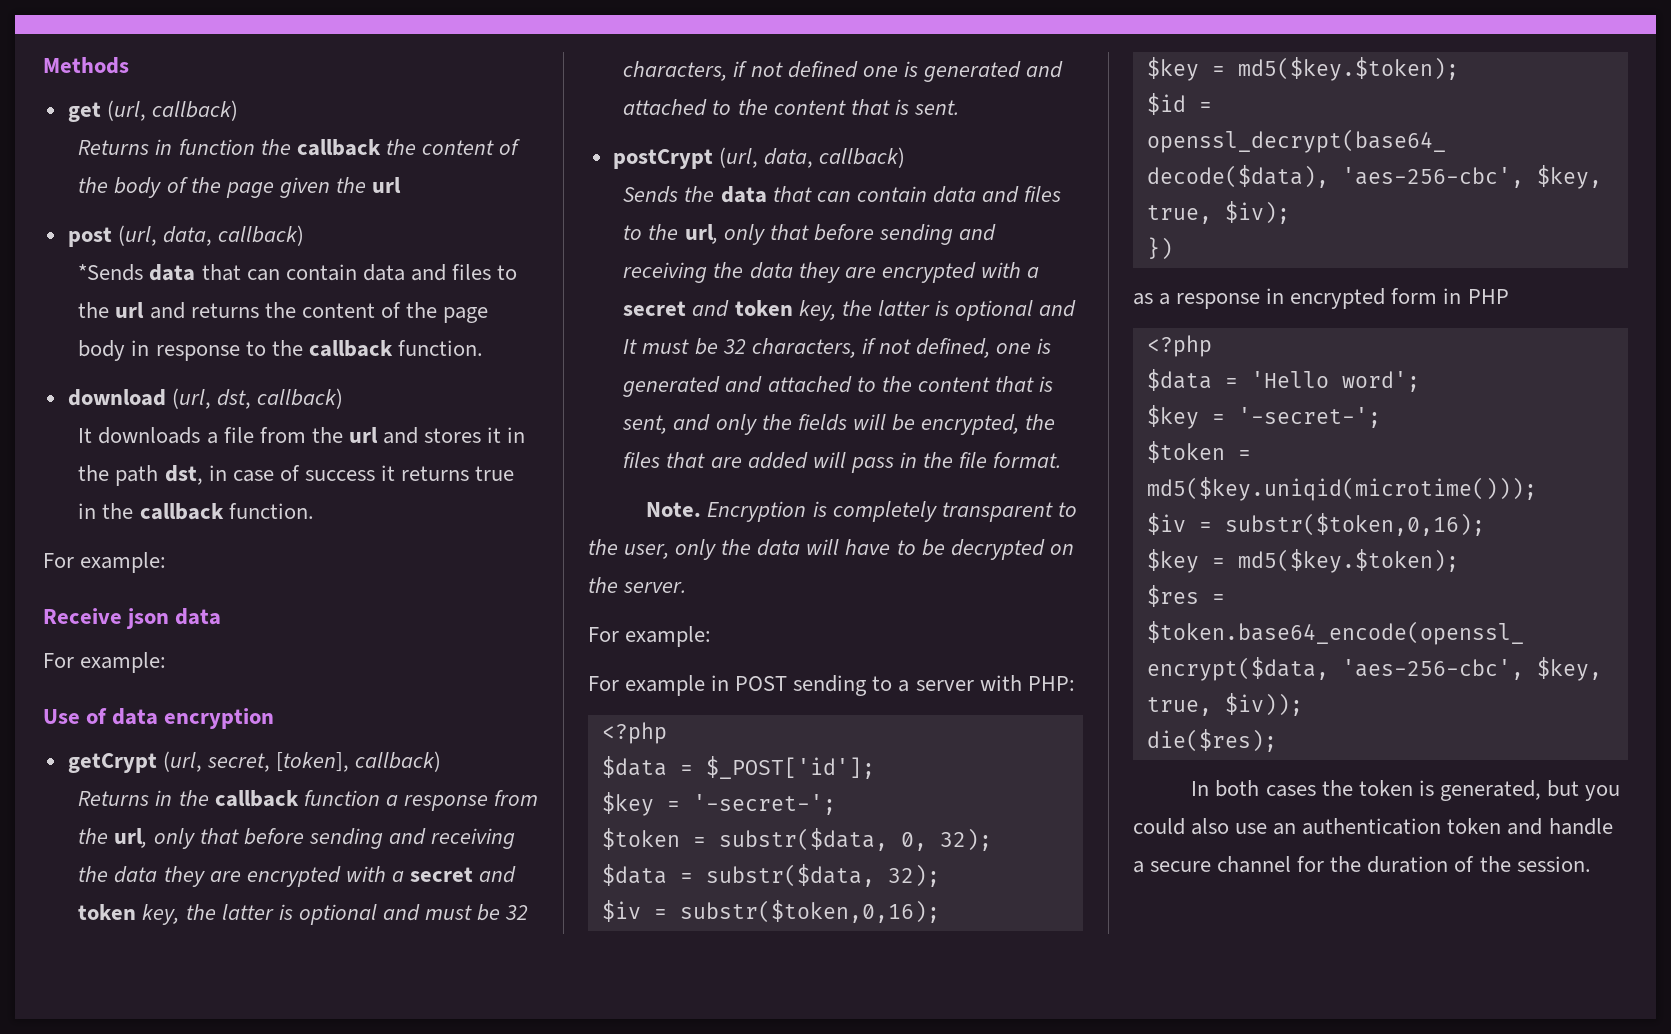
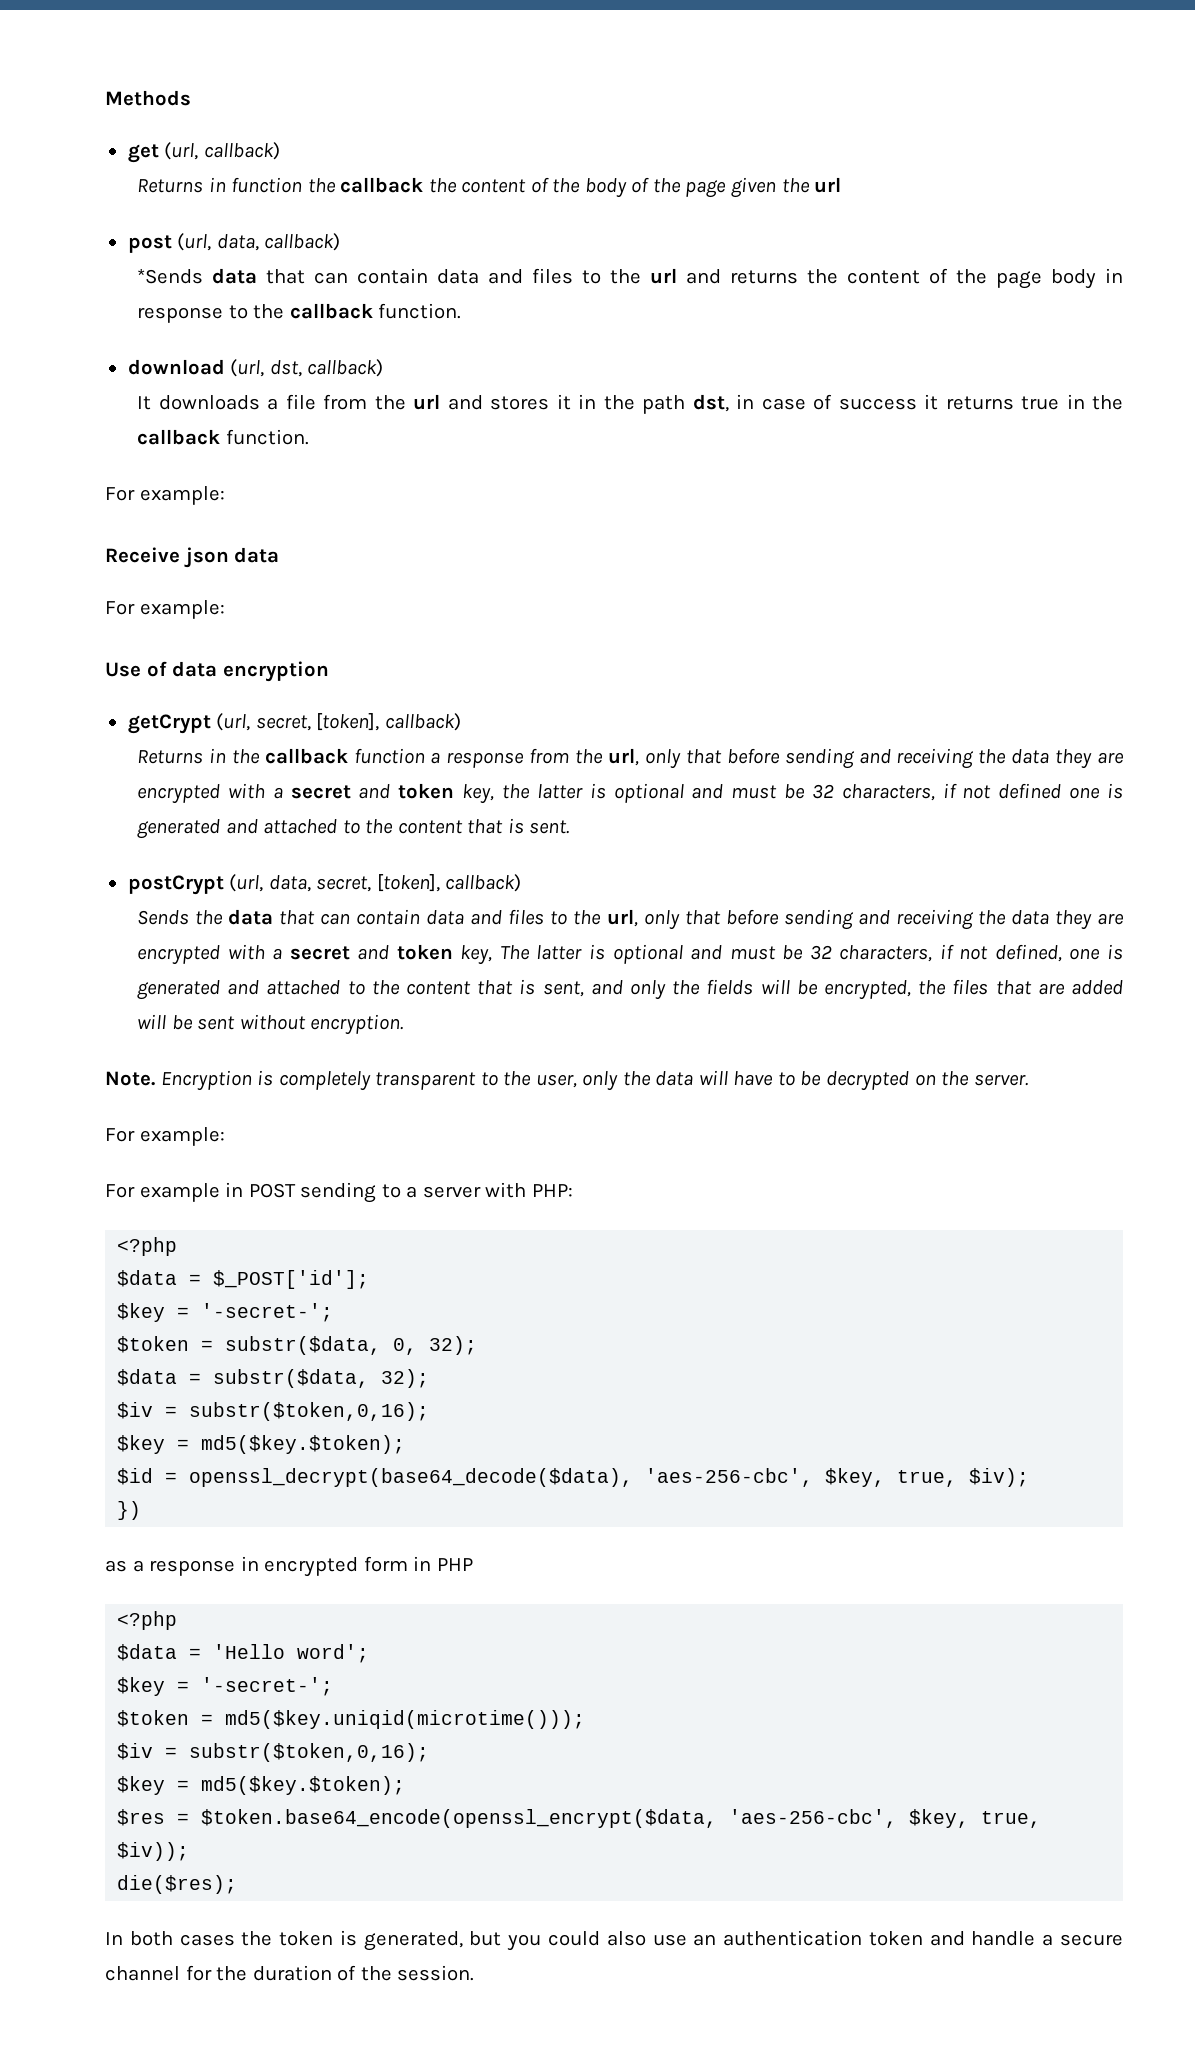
(813, 158) none -> [316,874,440,892] secret, [token],
[841,300,1077,321] [623,339,638,354] the latter is optional and It -> [499,944,723,964] The latter is optional and
[850,452,1062,473] pass in the file format. -> [171,1014,404,1035] be sent without encryption.

